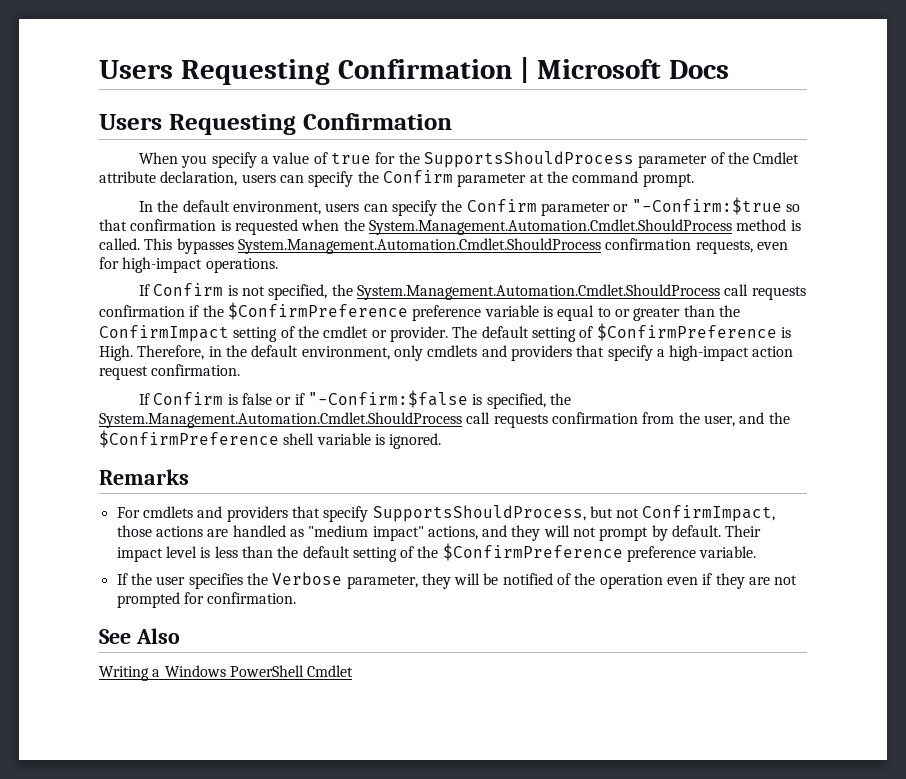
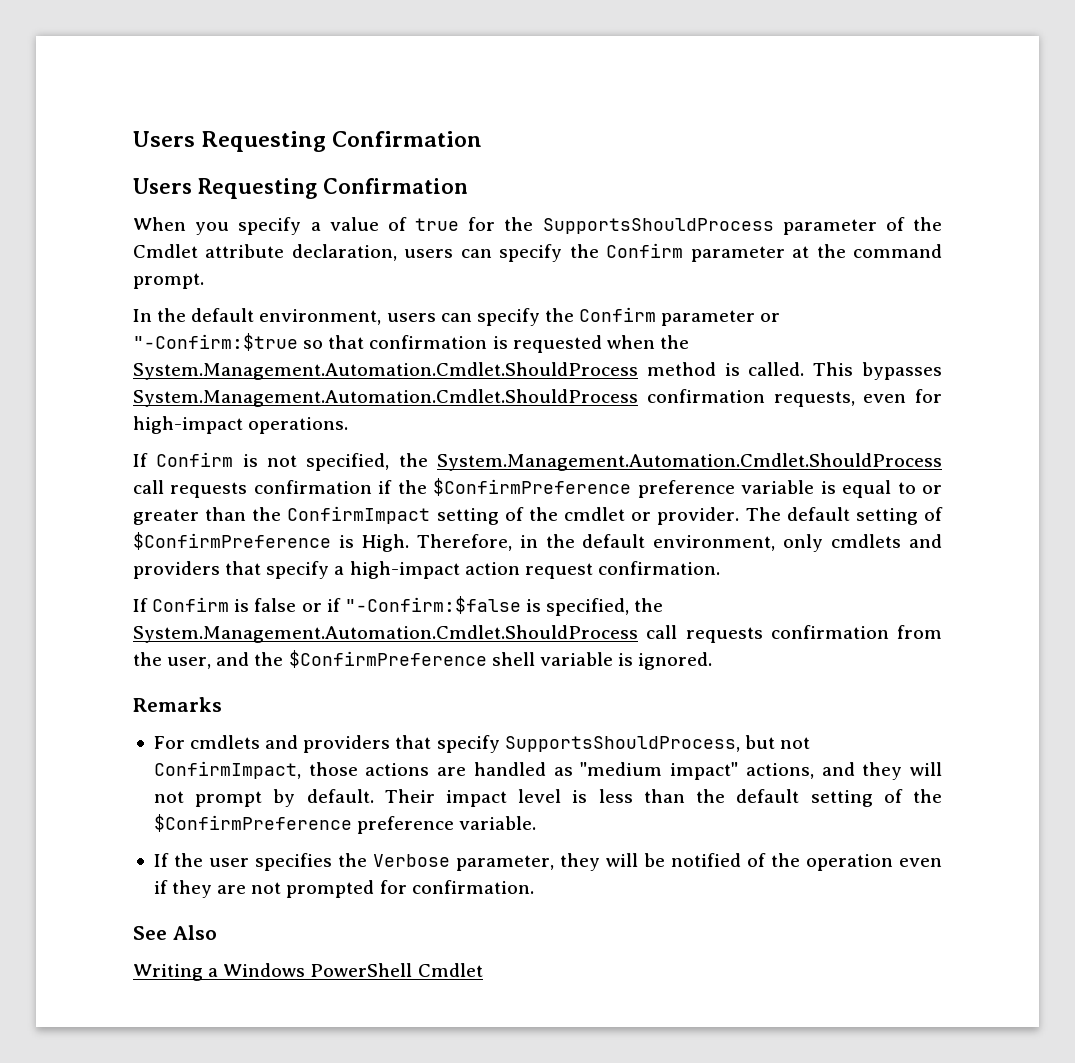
[99,57,730,85] Users Requesting Confirmation | Microsoft Docs -> [133,131,483,152] Users Requesting Confirmation

